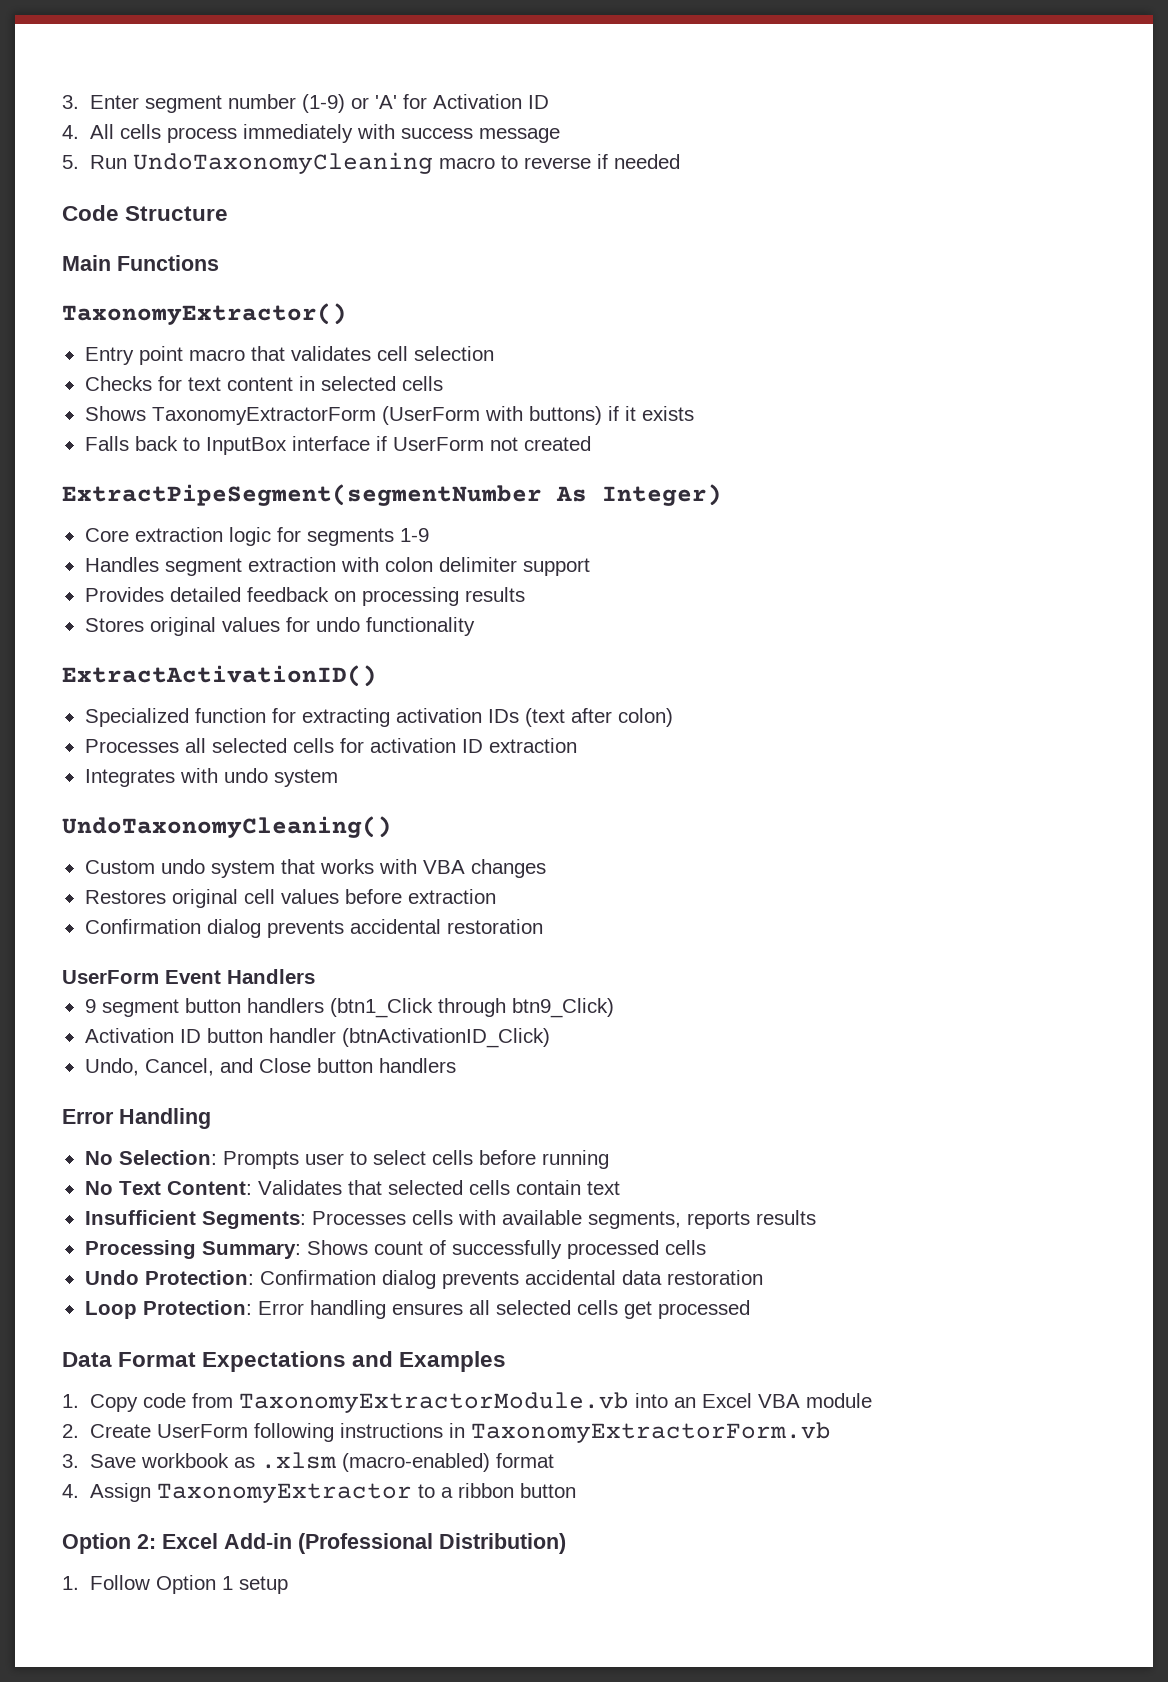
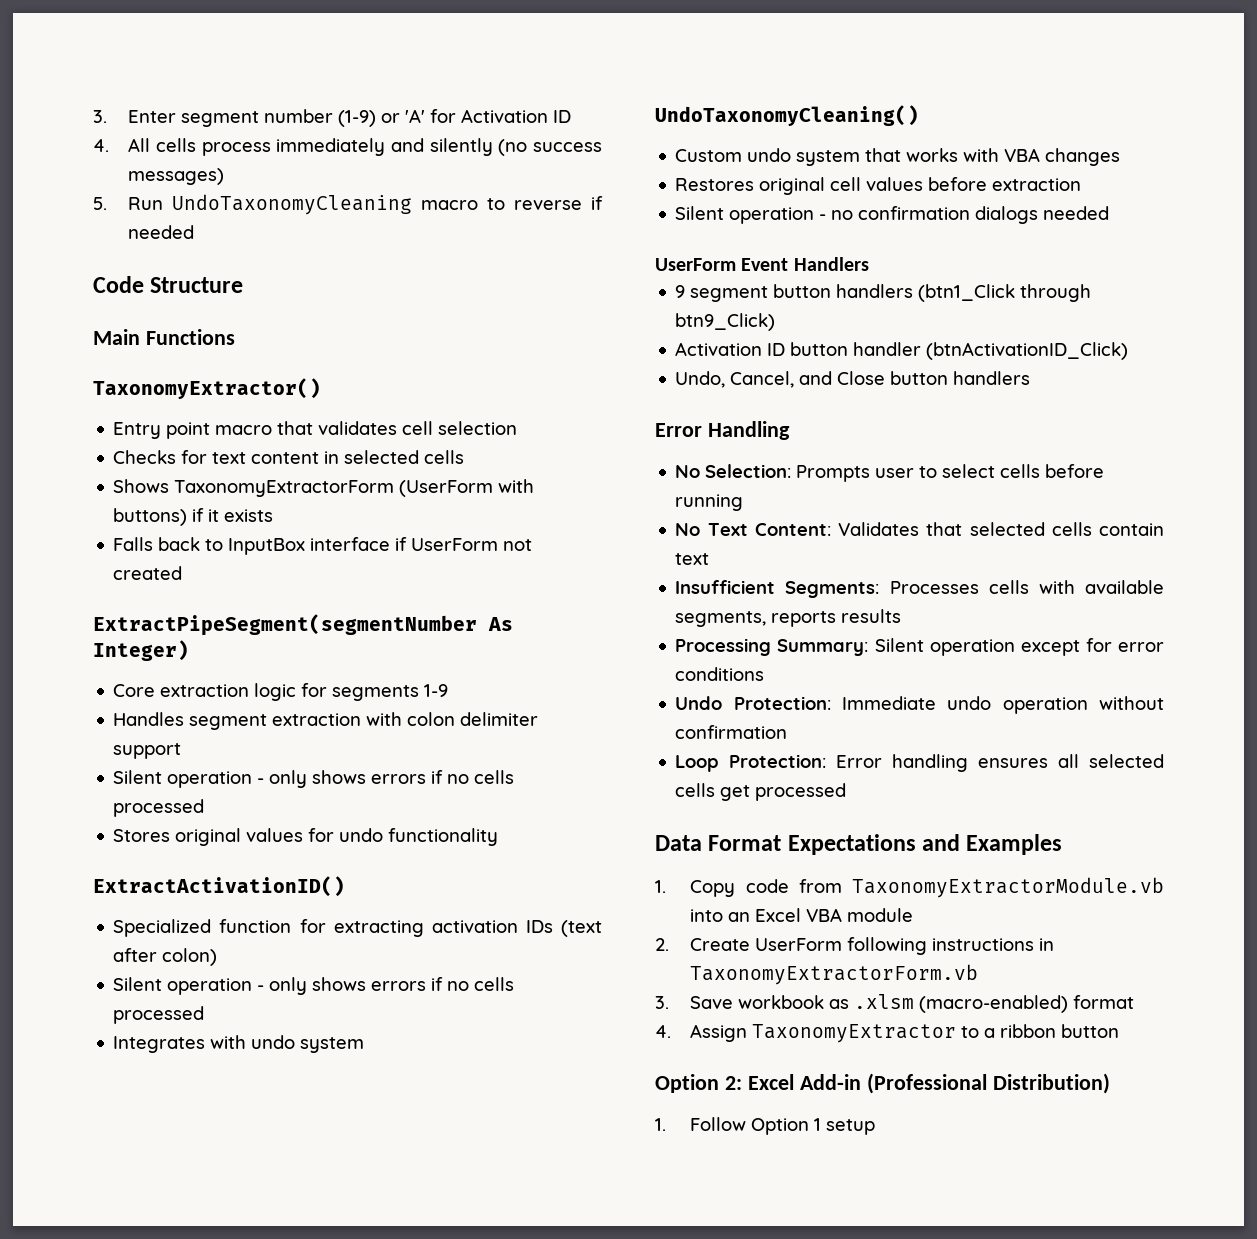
[356,124,560,143] with success message -> [390,138,602,156] [128,168,225,185] and silently (no success messages)
[84,587,525,606] Provides detailed feedback on processing results -> [113,770,515,788] [113,799,205,817] Silent operation - only shows errors if no cells processed
[84,738,577,753] Processes all selected cells for activation ID extraction -> [113,977,515,995] [113,1006,205,1024] Silent operation - only shows errors if no cells processed
[84,919,543,938] Confirmation dialog prevents accidental restoration -> [675,206,1110,224] Silent operation - no confirmation dialogs needed
[306,1240,706,1259] [84,1270,763,1289] Shows count of successfully processed cells // Undo Protection: Confirmation dialog prevents accidental data restoration -> [874,638,1164,656] [675,667,765,681] [675,696,1164,714] [675,725,788,739] Silent operation except for error conditions // Undo Protection: Immediate undo operation without confirmation

